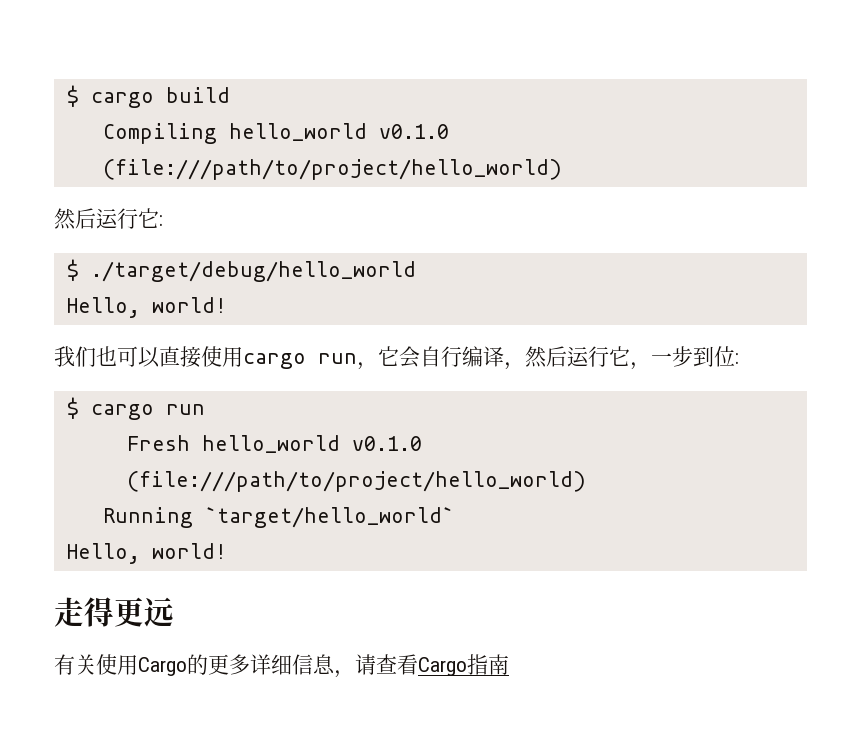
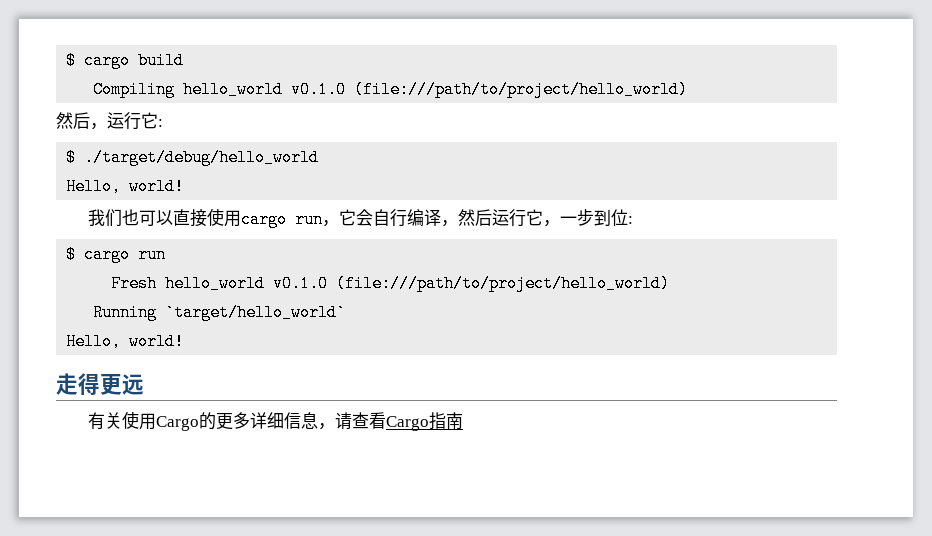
(96, 218) none -> [90,123,107,130] ，

